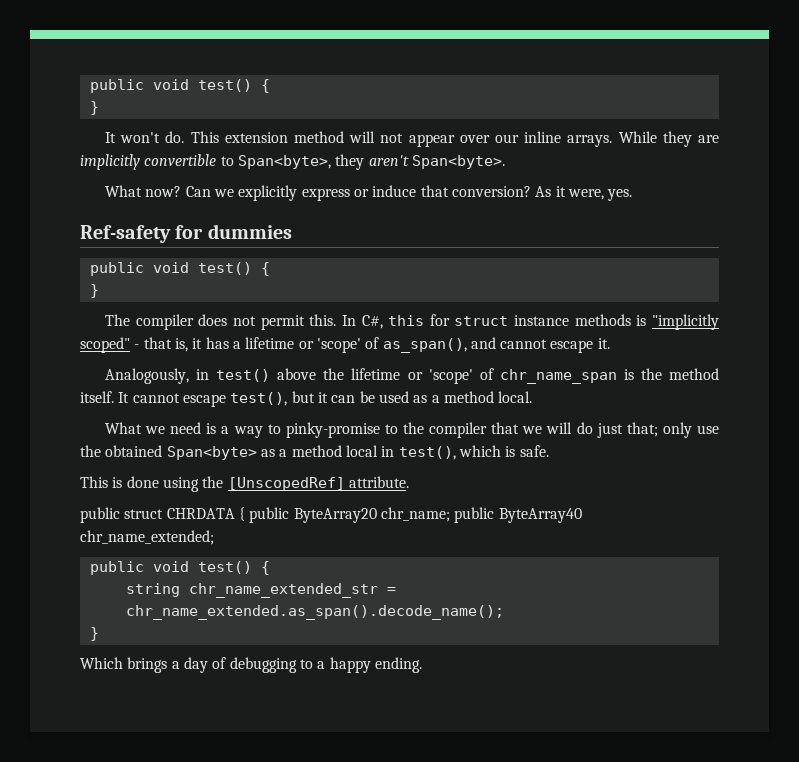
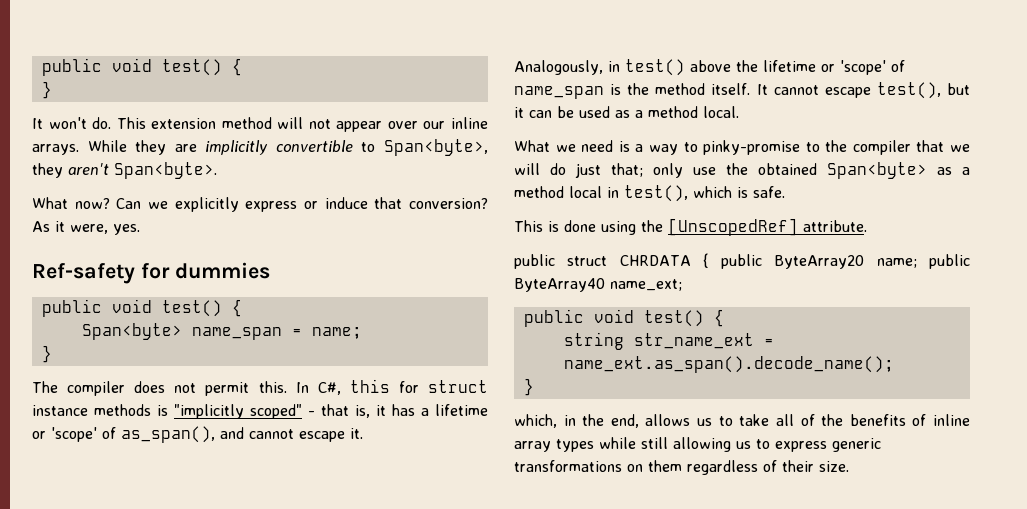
(270, 269) none -> [81,323,362,340] // Span<byte> name_span = name;
[499,369,617,384] chr_name_span -> [514,86,604,99] name_span
[380,507,450,522] chr_name; -> [876,258,917,268] name;
[80,530,214,545] chr_name_extended; -> [610,279,682,291] name_ext;
[188,583,396,598] [125,605,504,620] [89,627,99,641] [80,657,422,673] chr_name_extended_str = chr_name_extended.as_span().decode_name(); // } // Which brings a day of debugging to a happy ending. -> [633,333,774,349] [563,356,894,373] [523,378,534,396] [514,414,971,428] [514,437,881,452] [514,460,849,475] str_name_ext = name_ext.as_span().decode_name(); // } // which, in the end, allows us to take all of the benefits of inline array types while still allowing us to express generic transformations on them regardless of their size.

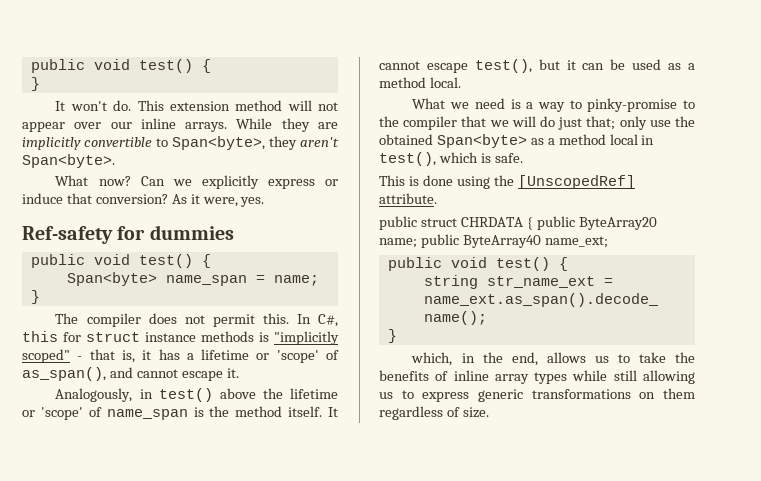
[775,414,815,426] all of -> (666, 357) none
[782,460,814,472] their -> (460, 412) none

